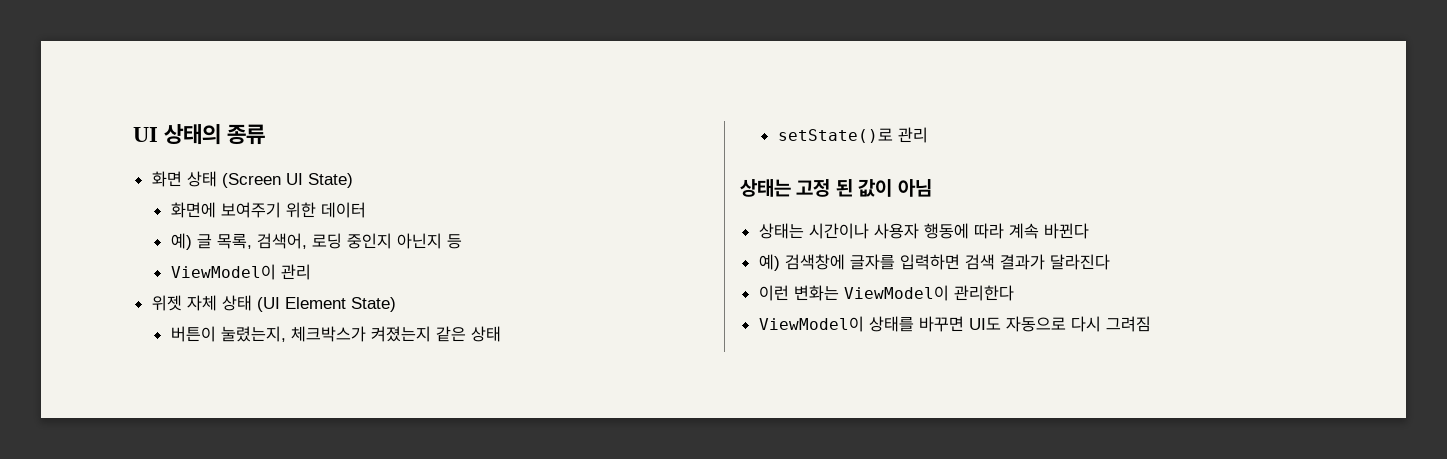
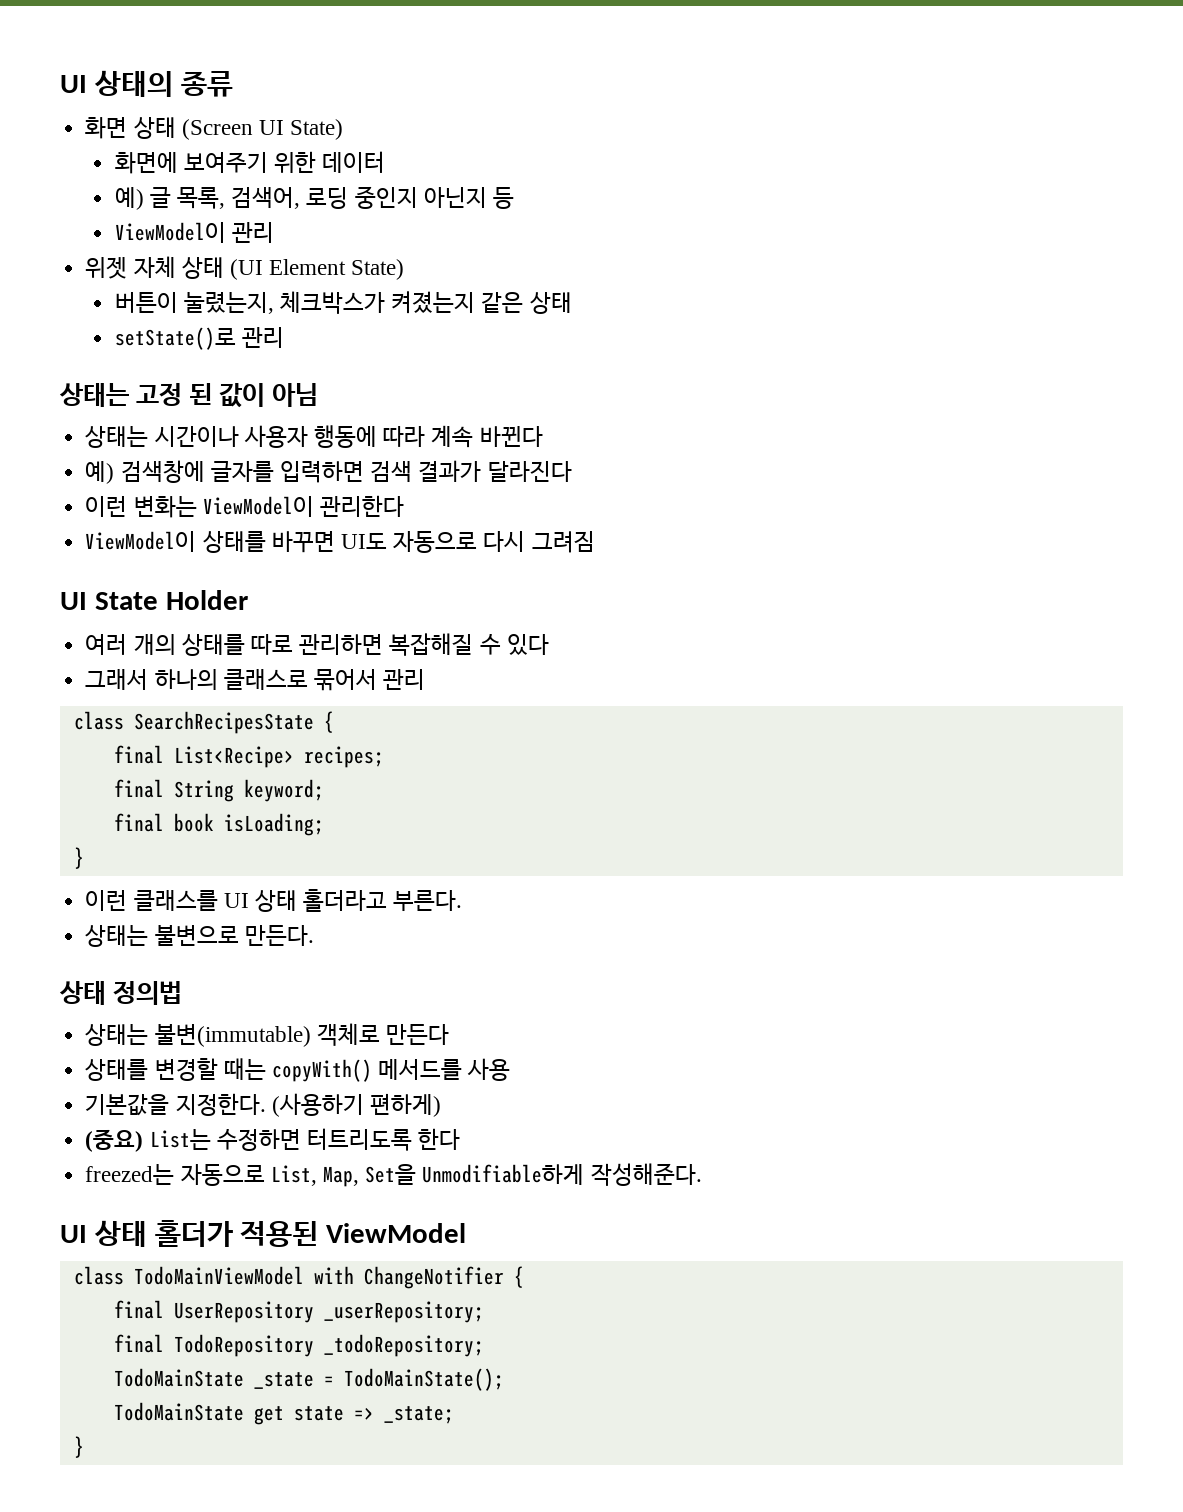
(1151, 324) none -> [60,590,248,610] [85,633,549,656] [85,669,426,691] [73,711,334,734] [113,745,384,768] [113,779,324,802] [113,813,324,836] [73,847,84,869] [85,889,463,912] [85,925,314,947] [59,981,183,1005] [85,1023,449,1047] [85,1058,511,1082] [85,1093,441,1117] [85,1128,461,1152] [85,1163,702,1187] [60,1220,467,1247] [73,1266,524,1289] [113,1300,484,1323] [113,1334,484,1357] [113,1368,504,1391] [113,1402,454,1425] [73,1436,84,1458] // UI State Holder // 여러 개의 상태를 따로 관리하면 복잡해질 수 있다 // 그래서 하나의 클래스로 묶어서 관리 // class SearchRecipesState { // final List<Recipe> recipes; // final String keyword; // final book isLoading; // } // 이런 클래스를 UI 상태 홀더라고 부른다. // 상태는 불변으로 만든다. // 상태 정의법 // 상태는 불변(immutable) 객체로 만든다 // 상태를 변경할 때는 copyWith() 메서드를 사용 // 기본값을 지정한다. (사용하기 편하게) // (중요) List는 수정하면 터트리도록 한다 // freezed는 자동으로 List, Map, Set을 Unmodifiable하게 작성해준다. // UI 상태 홀더가 적용된 ViewModel // class TodoMainViewModel with ChangeNotifier { // final UserRepository _userRepository; // final TodoRepository _todoRepository; // TodoMainState _state = TodoMainState(); // TodoMainState get state => _state; // }

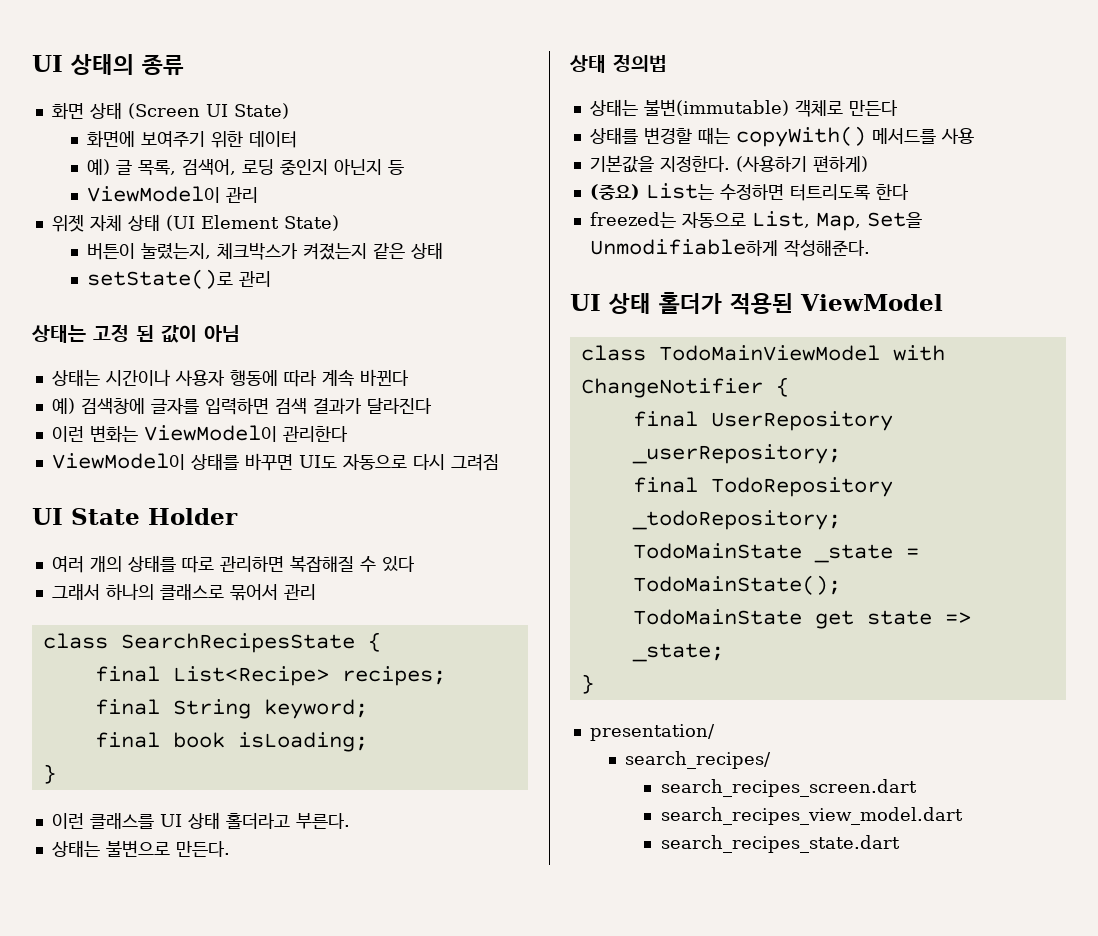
(84, 1447) none -> [589,724,715,741] [625,751,772,769] [660,779,917,797] [660,807,963,825] [660,835,900,853] // presentation/ // search_recipes/ // search_recipes_screen.dart // search_recipes_view_model.dart // search_recipes_state.dart

